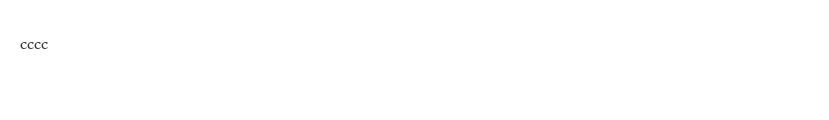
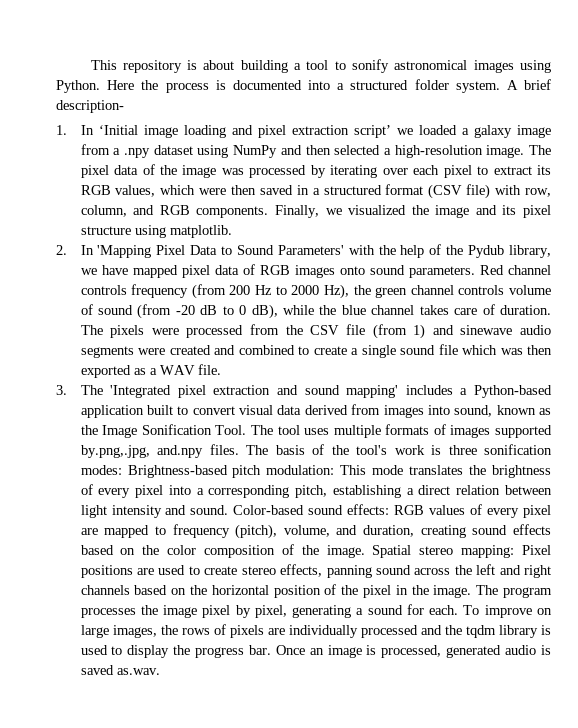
[20,42,48,49] cccc -> [90,59,551,73] [56,79,552,93] [56,100,124,113] [56,125,551,138] [80,144,551,158] [80,164,551,178] [80,184,552,199] [80,205,551,218] [80,225,232,238] [56,244,552,258] [80,264,551,278] [80,284,552,299] [80,304,551,319] [80,324,552,339] [80,344,552,358] [80,364,221,378] [56,385,552,398] [80,404,552,418] [80,424,552,438] [80,444,553,458] [80,465,552,478] [80,484,552,498] [80,504,551,518] [80,524,552,539] [80,544,551,558] [80,564,551,578] [80,584,553,598] [80,604,552,618] [80,624,551,638] [80,645,552,658] [80,665,160,675] This repository is about building a tool to sonify astronomical images using Python. Here the process is documented into a structured folder system. A brief description- // 1. In ‘Initial image loading and pixel extraction script’ we loaded a galaxy image from a .npy dataset using NumPy and then selected a high-resolution image. The pixel data of the image was processed by iterating over each pixel to extract its RGB values, which were then saved in a structured format (CSV file) with row, column, and RGB components. Finally, we visualized the image and its pixel structure using matplotlib. // 2. In 'Mapping Pixel Data to Sound Parameters' with the help of the Pydub library, we have mapped pixel data of RGB images onto sound parameters. Red channel controls frequency (from 200 Hz to 2000 Hz), the green channel controls volume of sound (from -20 dB to 0 dB), while the blue channel takes care of duration. The pixels were processed from the CSV file (from 1) and sinewave audio segments were created and combined to create a single sound file which was then exported as a WAV file. // 3. The 'Integrated pixel extraction and sound mapping' includes a Python-based application built to convert visual data derived from images into sound, known as the Image Sonification Tool. The tool uses multiple formats of images supported by.png,.jpg, and.npy files. The basis of the tool's work is three sonification modes: Brightness-based pitch modulation: This mode translates the brightness of every pixel into a corresponding pitch, establishing a direct relation between light intensity and sound. Color-based sound effects: RGB values of every pixel are mapped to frequency (pitch), volume, and duration, creating sound effects based on the color composition of the image. Spatial stereo mapping: Pixel positions are used to create stereo effects, panning sound across the left and right channels based on the horizontal position of the pixel in the image. The program processes the image pixel by pixel, generating a sound for each. To improve on large images, the rows of pixels are individually processed and the tqdm library is used to display the progress bar. Once an image is processed, generated audio is saved as.wav.

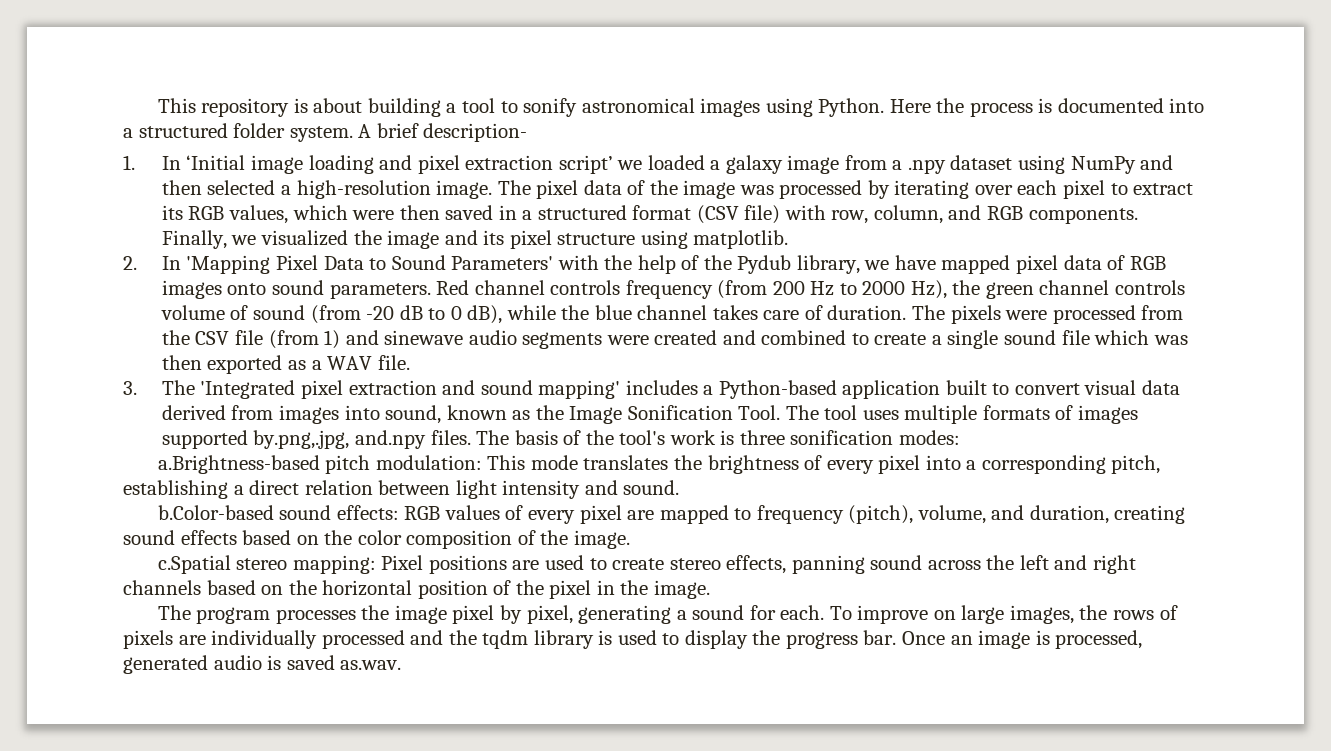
[127,465,228,478] Brightness-based -> [157,455,320,474] // a.Brightness-based
[233,505,305,515] Color-based -> [157,505,274,520] // b.Color-based
[372,545,412,558] Spatial -> [157,555,231,574] // c.Spatial
(472, 591) none -> (710, 589) //

